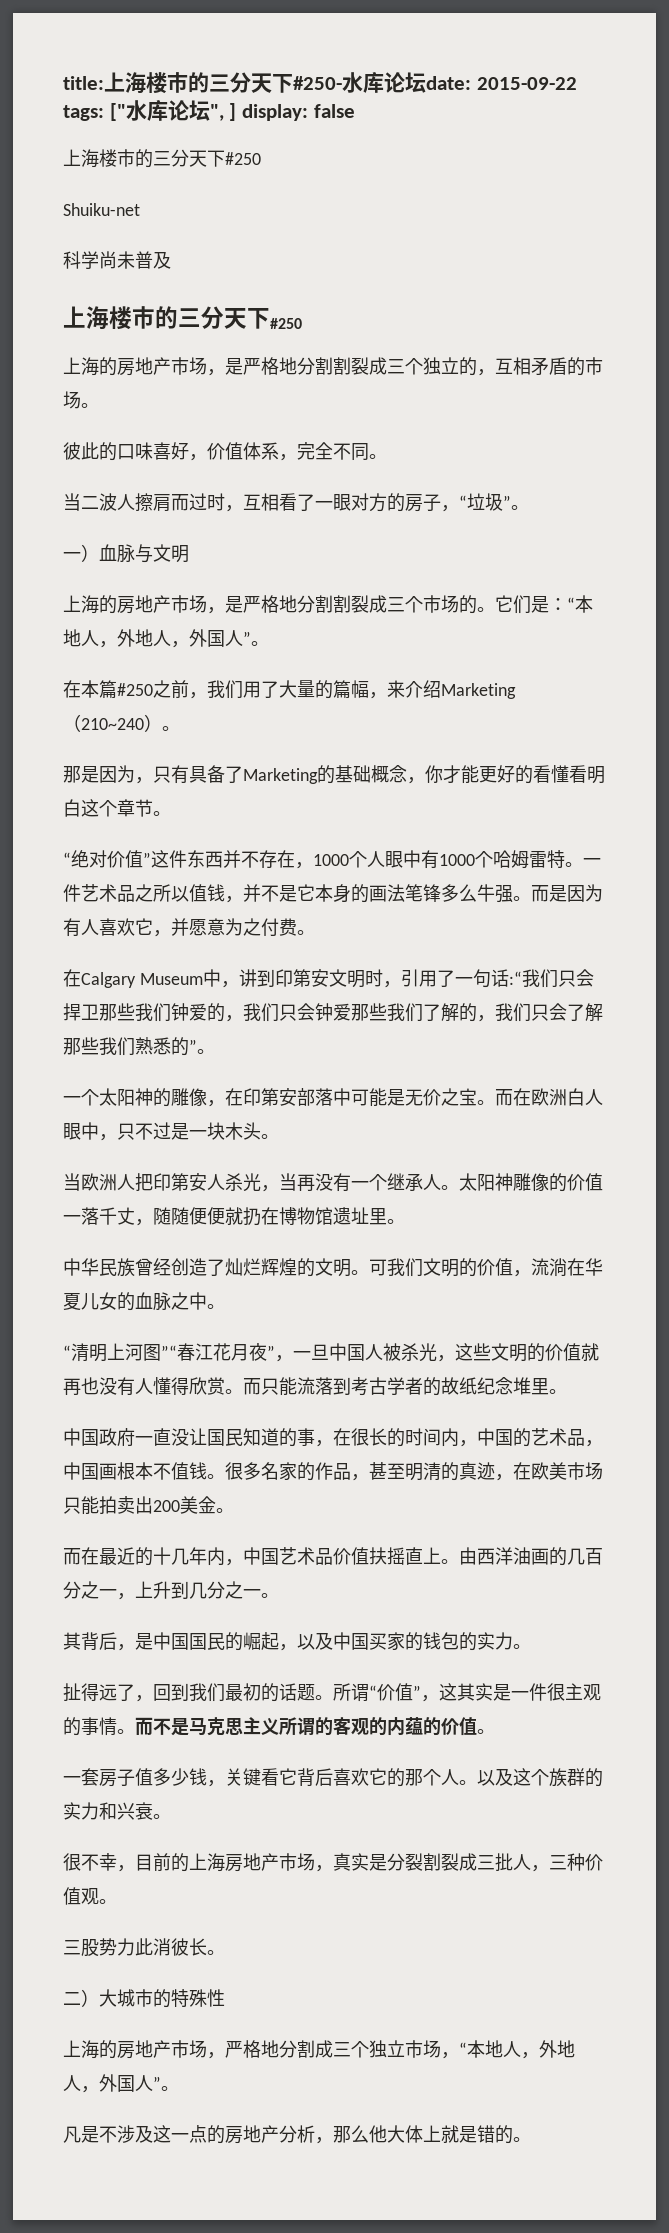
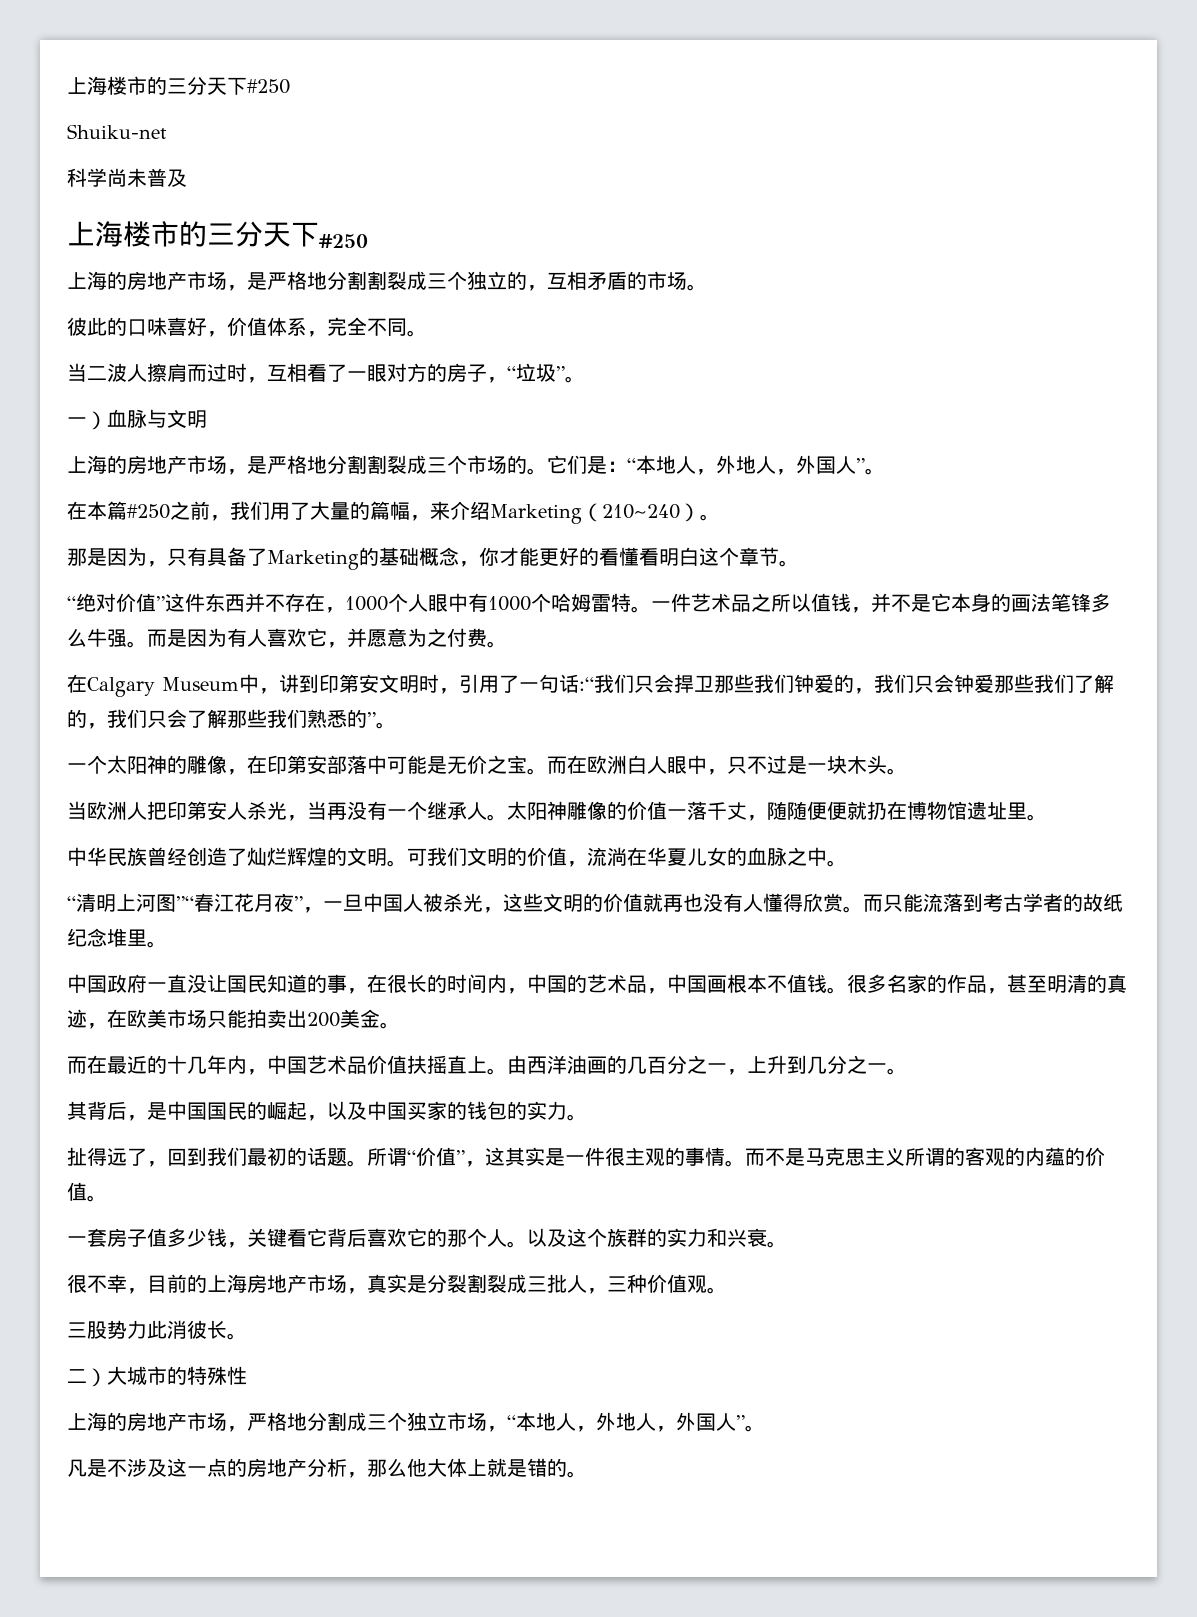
[63,72,577,94] [63,100,355,121] title:上海楼市的三分天下#250-水库论坛date: 2015-09-22 tags: ["水库论坛", ] display: false // -> (67, 85) none

